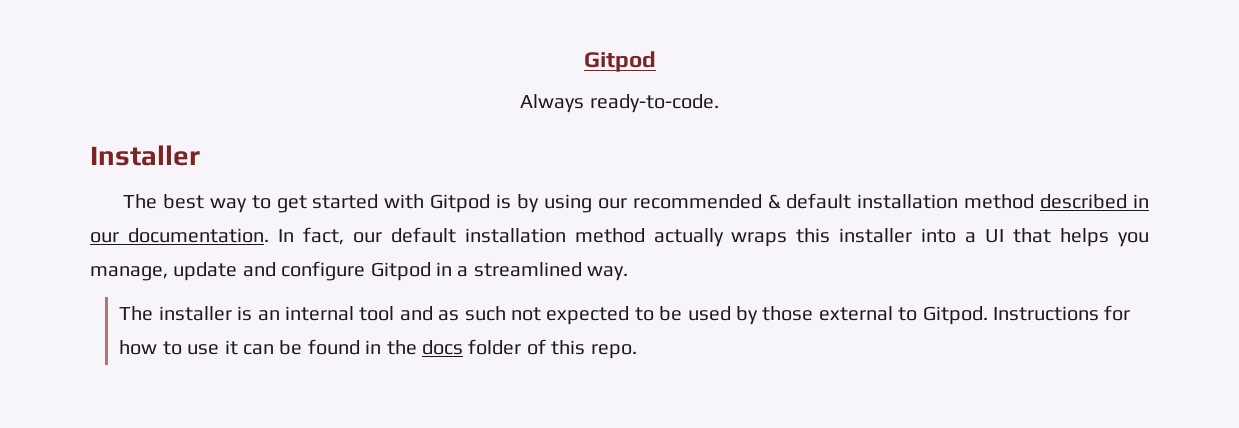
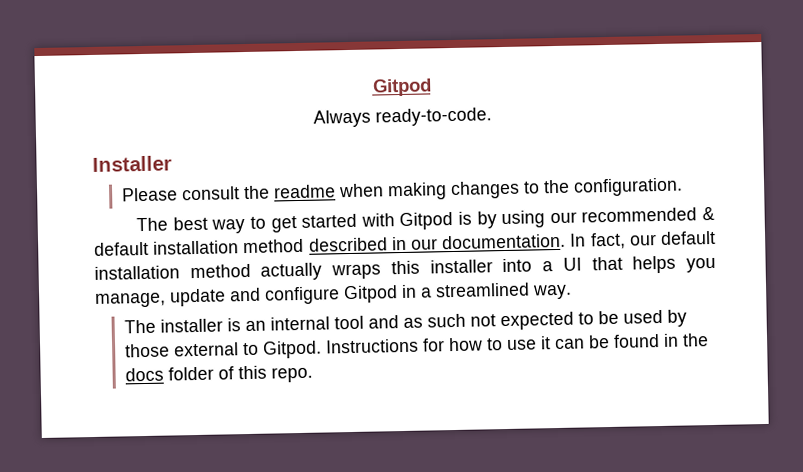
(200, 155) none -> [121,177,683,202] // Please consult the readme when making changes to the configuration.

